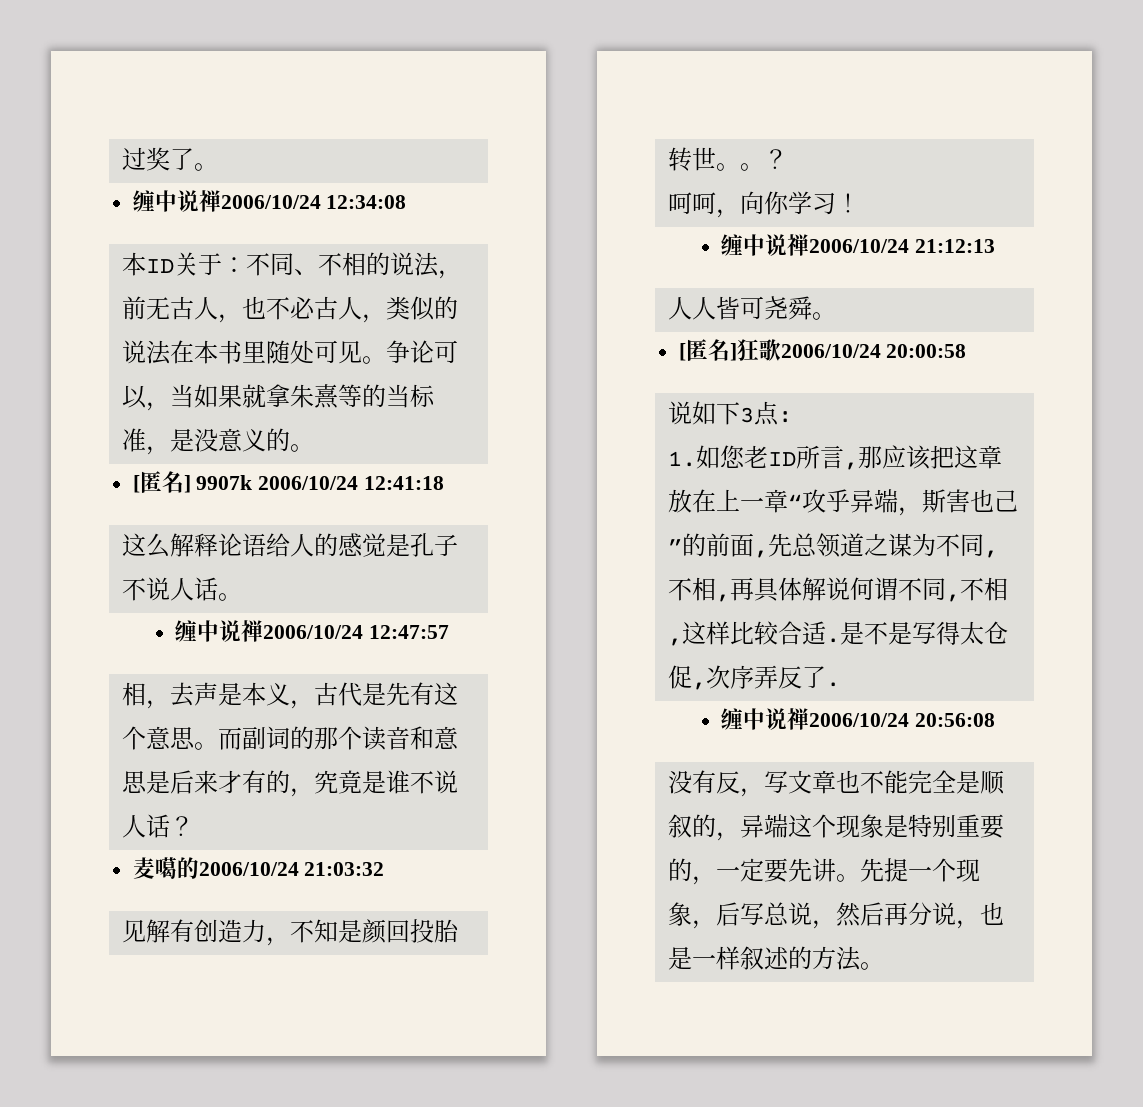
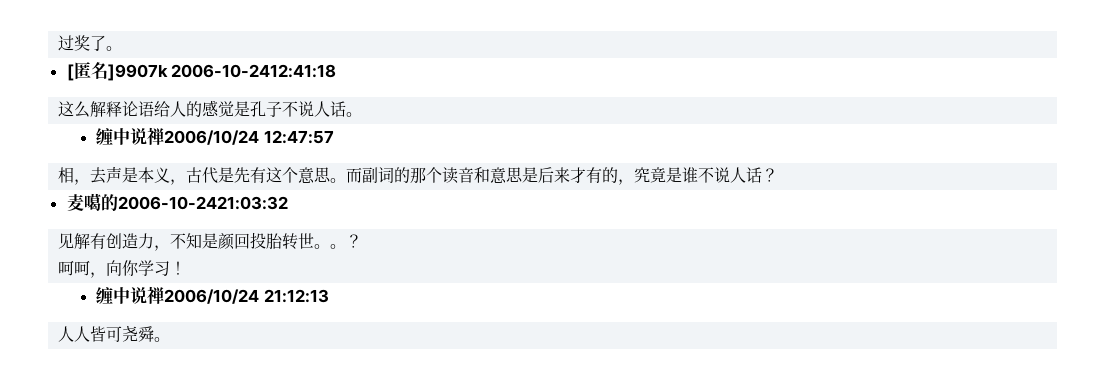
[132,190,407,212] [121,252,462,279] [121,296,458,323] [121,340,458,365] [121,384,435,411] [121,428,314,455] [132,471,445,493] 缠中说禅2006/10/24 12:34:08 // 本ID关于：不同、不相的说法，前无古人，也不必古人，类似的说法在本书里随处可见。争论可以，当如果就拿朱熹等的当标准，是没意义的。 // [匿名] 9907k 2006/10/24 12:41:18 -> [66,62,337,81] [匿名]9907k 2006-10-2412:41:18
[198,862,385,876] 2006/10/24 21:03:32 -> [117,196,288,210] 2006-10-2421:03:32
[678,339,967,361] [667,401,792,426] [667,445,1002,470] [667,489,1018,516] [667,533,998,558] [667,577,1008,602] [667,621,1008,646] [667,665,840,690] [721,708,996,730] [667,770,1005,797] [667,814,1004,841] [667,858,980,885] [667,902,1004,929] [667,946,884,971] // [匿名]狂歌2006/10/24 20:00:58 // 说如下3点: // 1.如您老ID所言,那应该把这章放在上一章“攻乎异端，斯害也己”的前面,先总领道之谋为不同,不相,再具体解说何谓不同,不相,这样比较合适.是不是写得太仓促,次序弄反了. // 缠中说禅2006/10/24 20:56:08 // 没有反，写文章也不能完全是顺叙的，异端这个现象是特别重要的，一定要先讲。先提一个现象，后写总说，然后再分说，也是一样叙述的方法。 -> (171, 339) none

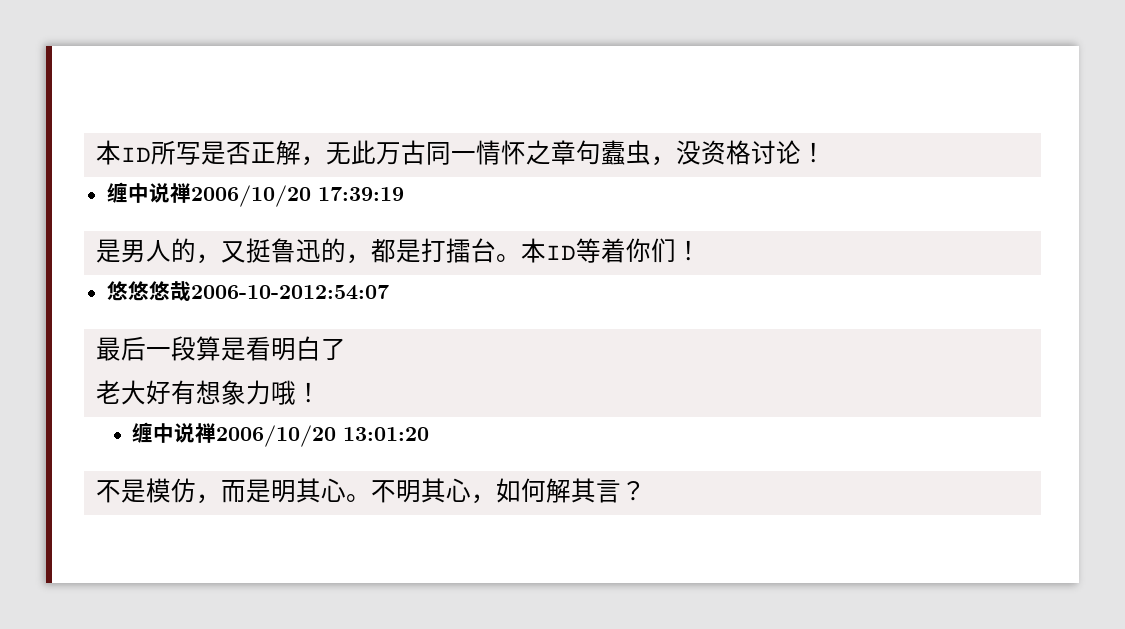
[58,35,123,51] [66,62,337,81] [58,100,363,118] [96,127,335,145] [58,166,779,185] [66,193,288,211] [58,232,363,251] [58,260,187,278] [96,286,330,304] [58,325,171,342] 过奖了。 // [匿名]9907k 2006-10-2412:41:18 // 这么解释论语给人的感觉是孔子不说人话。 // 缠中说禅2006/10/24 12:47:57 // 相，去声是本义，古代是先有这个意思。而副词的那个读音和意思是后来才有的，究竟是谁不说人话？ // 麦噶的2006-10-2421:03:32 // 见解有创造力，不知是颜回投胎转世。。？ // 呵呵，向你学习！ // 缠中说禅2006/10/24 21:12:13 // 人人皆可尧舜。 -> [96,140,827,166] [106,182,404,207] [96,238,702,264] [106,281,389,301] [96,336,347,361] [96,380,322,405] [131,422,429,447] [96,478,647,504] 本ID所写是否正解，无此万古同一情怀之章句蠹虫，没资格讨论！ // 缠中说禅2006/10/20 17:39:19 // 是男人的，又挺鲁迅的，都是打擂台。本ID等着你们！ // 悠悠悠哉2006-10-2012:54:07 // 最后一段算是看明白了 // 老大好有想象力哦！ // 缠中说禅2006/10/20 13:01:20 // 不是模仿，而是明其心。不明其心，如何解其言？

